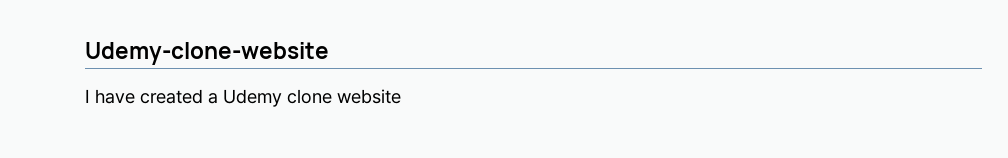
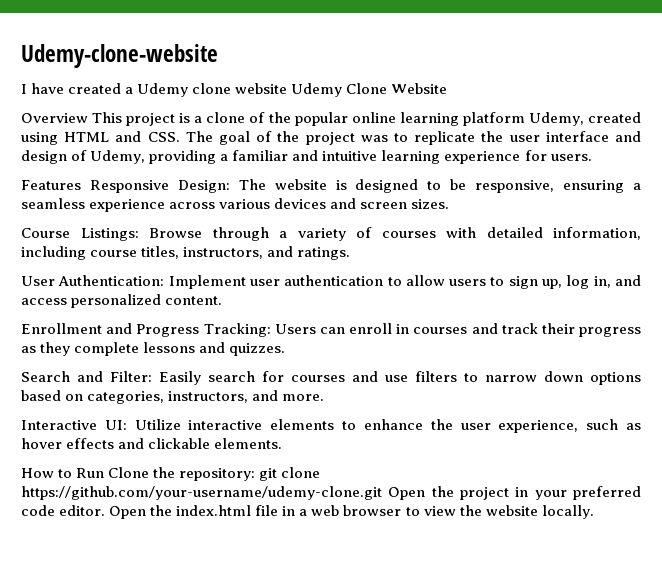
(401, 96) none -> [291,83,448,97] [21,112,641,126] [21,131,641,145] [21,150,592,164] [21,179,641,193] [21,198,450,212] [21,227,641,241] [21,246,351,260] [21,275,641,289] [21,294,223,308] [21,323,641,337] [21,342,286,356] [21,371,641,385] [21,390,325,404] [21,419,641,433] [21,438,283,449] [21,467,321,481] [21,486,641,500] [21,505,594,519] Udemy Clone Website // Overview This project is a clone of the popular online learning platform Udemy, created using HTML and CSS. The goal of the project was to replicate the user interface and design of Udemy, providing a familiar and intuitive learning experience for users. // Features Responsive Design: The website is designed to be responsive, ensuring a seamless experience across various devices and screen sizes. // Course Listings: Browse through a variety of courses with detailed information, including course titles, instructors, and ratings. // User Authentication: Implement user authentication to allow users to sign up, log in, and access personalized content. // Enrollment and Progress Tracking: Users can enroll in courses and track their progress as they complete lessons and quizzes. // Search and Filter: Easily search for courses and use filters to narrow down options based on categories, instructors, and more. // Interactive UI: Utilize interactive elements to enhance the user experience, such as hover effects and clickable elements. // How to Run Clone the repository: git clone https://github.com/your-username/udemy-clone.git Open the project in your preferred code editor. Open the index.html file in a web browser to view the website locally.

